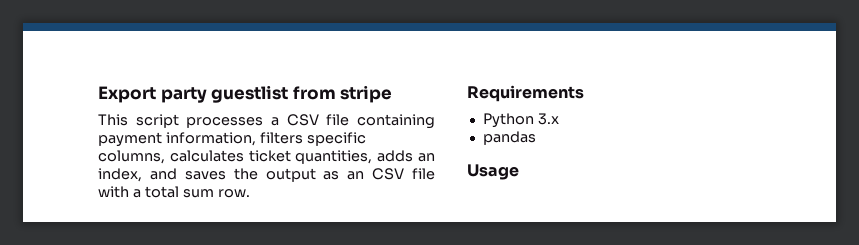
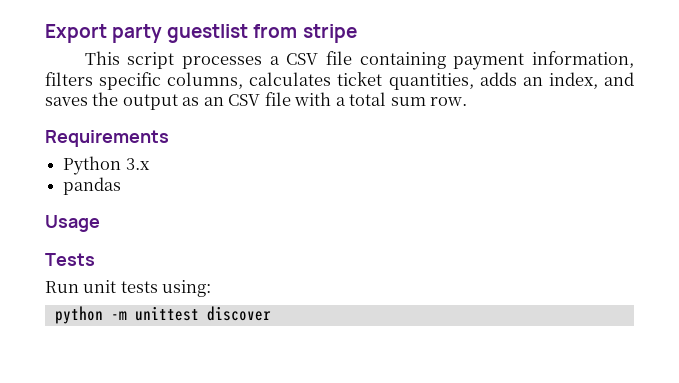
(519, 172) none -> [45,253,95,266] [45,280,212,297] [54,306,271,324] // Tests // Run unit tests using: // python -m unittest discover

